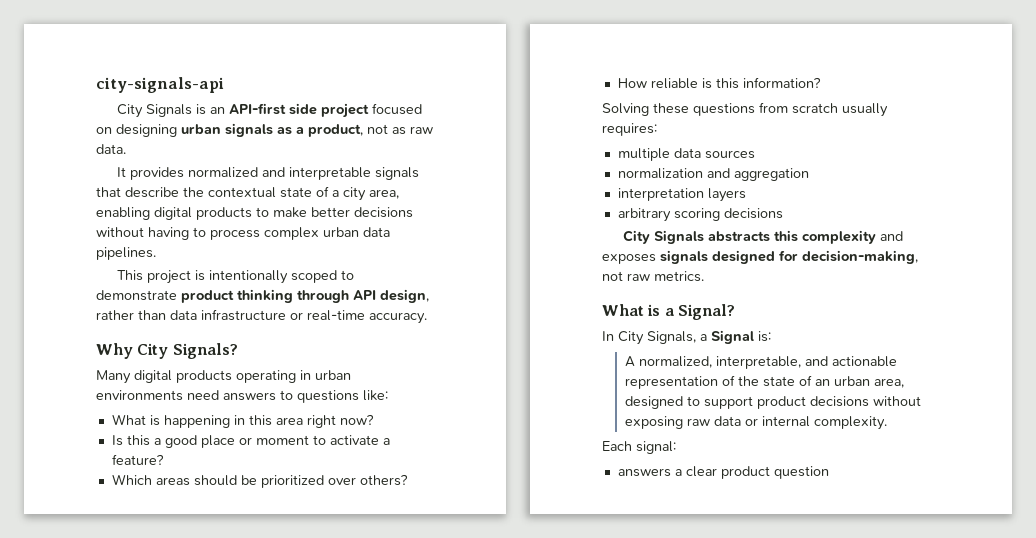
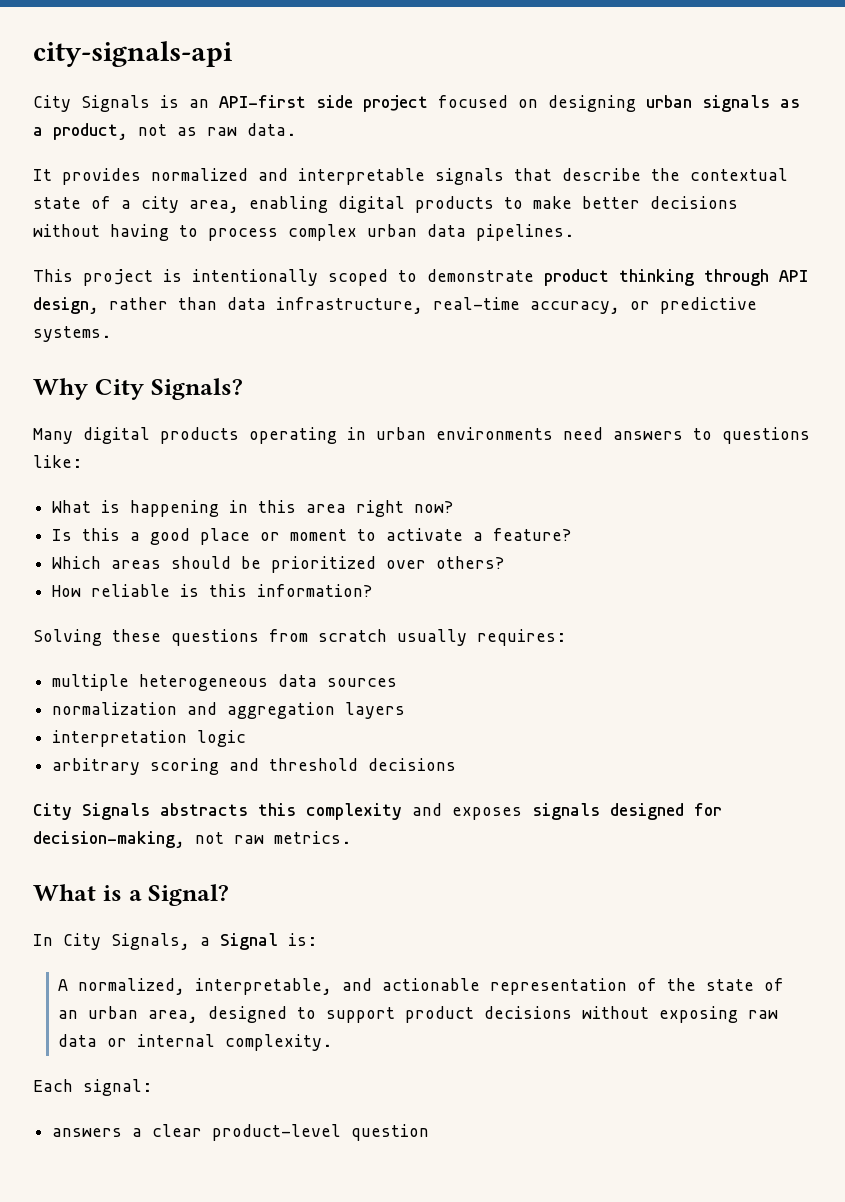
[201,309,427,324] infrastructure or real-time accuracy. -> [276,297,757,314] [33,326,111,342] infrastructure, real-time accuracy, or predictive systems.
(670, 154) none -> [139,674,269,691] heterogeneous
(809, 174) none -> [345,702,406,719] layers
[707,188,746,202] layers -> [197,730,247,747] logic
(720, 214) none -> [229,758,359,771] and threshold
[720,466,770,479] product -> [212,1124,342,1141] product-level

